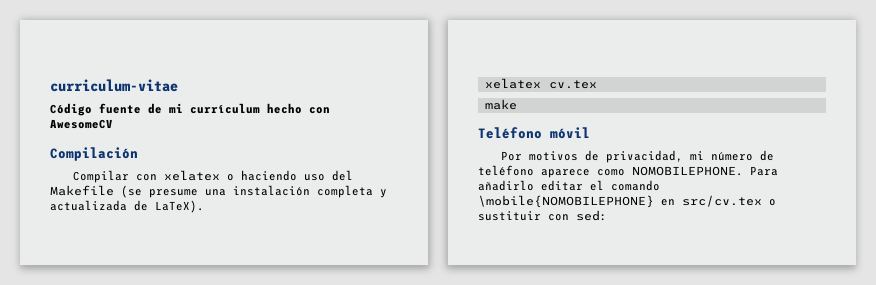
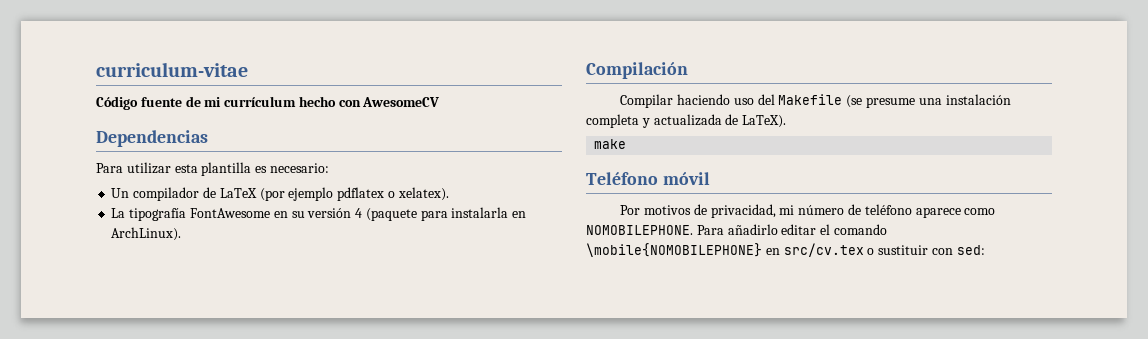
(113, 124) none -> [96,130,208,147] [96,162,329,176] [111,187,449,201] [111,207,527,221] [111,227,182,241] // Dependencias // Para utilizar esta plantilla es necesario: // Un compilador de LaTeX (por ejemplo pdflatex o xelatex). // La tipografía FontAwesome en su versión 4 (paquete para instalarla en ArchLinux).
[135,170,234,181] con xelatex o -> (674, 101) none
[484,78,597,89] // xelatex cv.tex -> (787, 121) none

